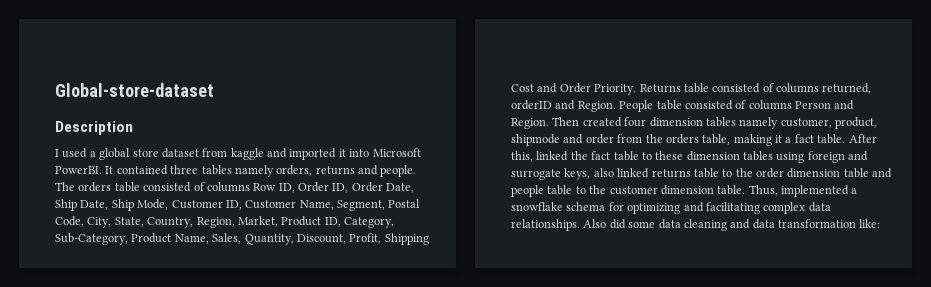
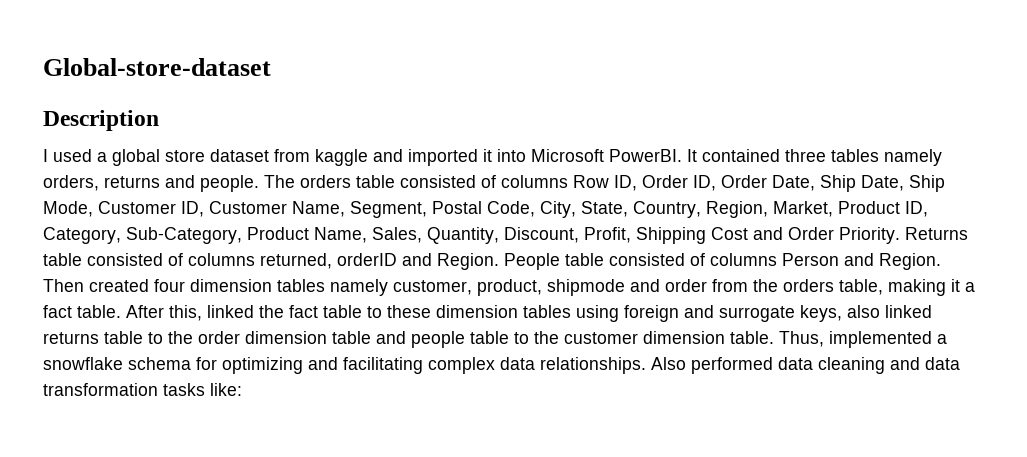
[609,219,656,229] did some -> [691,357,773,374] performed
(856, 223) none -> [163,383,205,396] tasks

